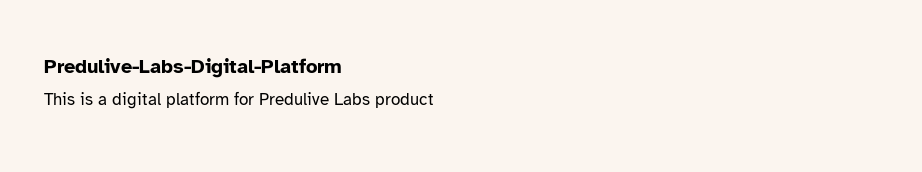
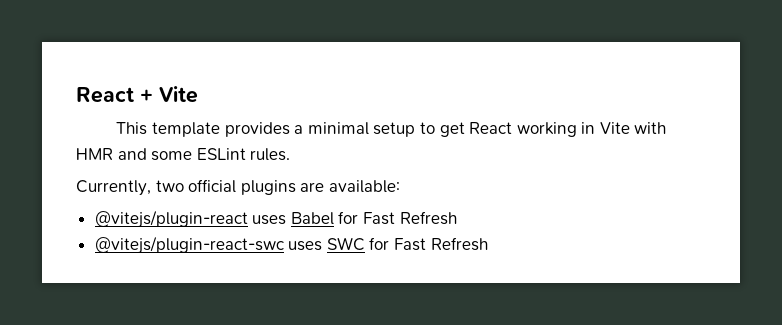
[44,58,342,78] [44,91,434,109] Predulive-Labs-Digital-Platform // This is a digital platform for Predulive Labs product -> [76,86,198,103] [116,122,667,137] [76,148,291,161] [76,179,400,196] [94,210,457,228] [94,236,488,254] React + Vite // This template provides a minimal setup to get React working in Vite with HMR and some ESLint rules. // Currently, two official plugins are available: // @vitejs/plugin-react uses Babel for Fast Refresh // @vitejs/plugin-react-swc uses SWC for Fast Refresh

